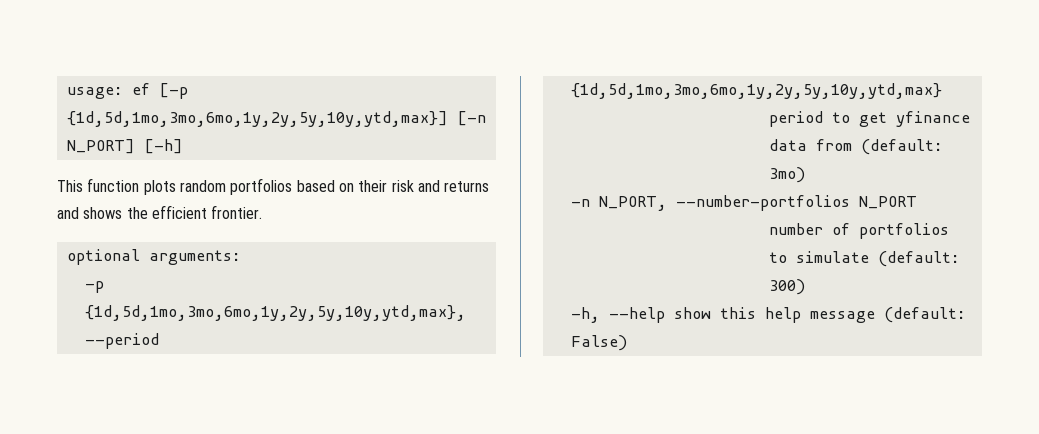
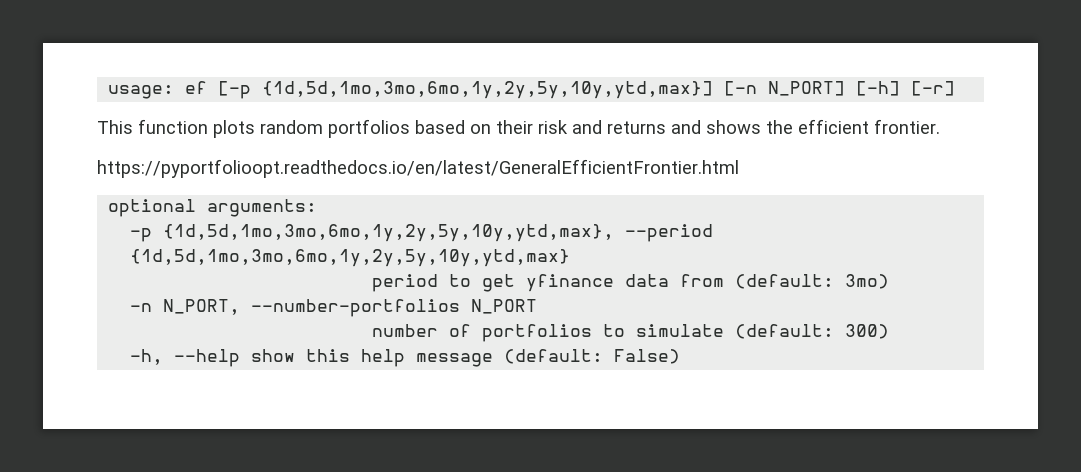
(183, 146) none -> [911,81,956,96] [-r]
(263, 212) none -> [97,159,739,178] // https://pyportfolioopt.readthedocs.io/en/latest/GeneralEfficientFrontier.html

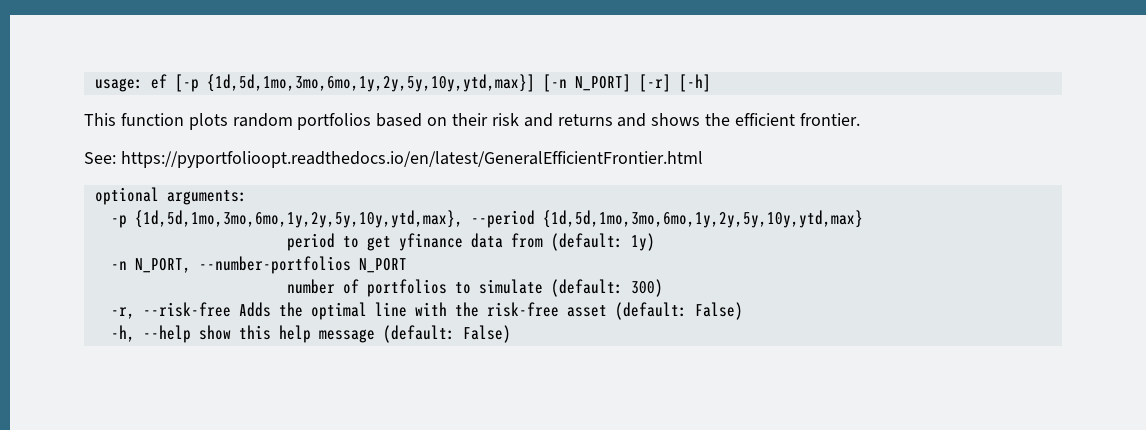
(846, 88) none -> [638,74,671,92] [-r]
[911,81,956,96] [-r] -> (711, 83) none
(940, 126) none -> [84,152,116,164] See:
[845,274,890,289] 3mo) -> [630,233,655,251] 1y)
(890, 331) none -> [110,302,743,320] // -r, --risk-free Adds the optimal line with the risk-free asset (default: False)

